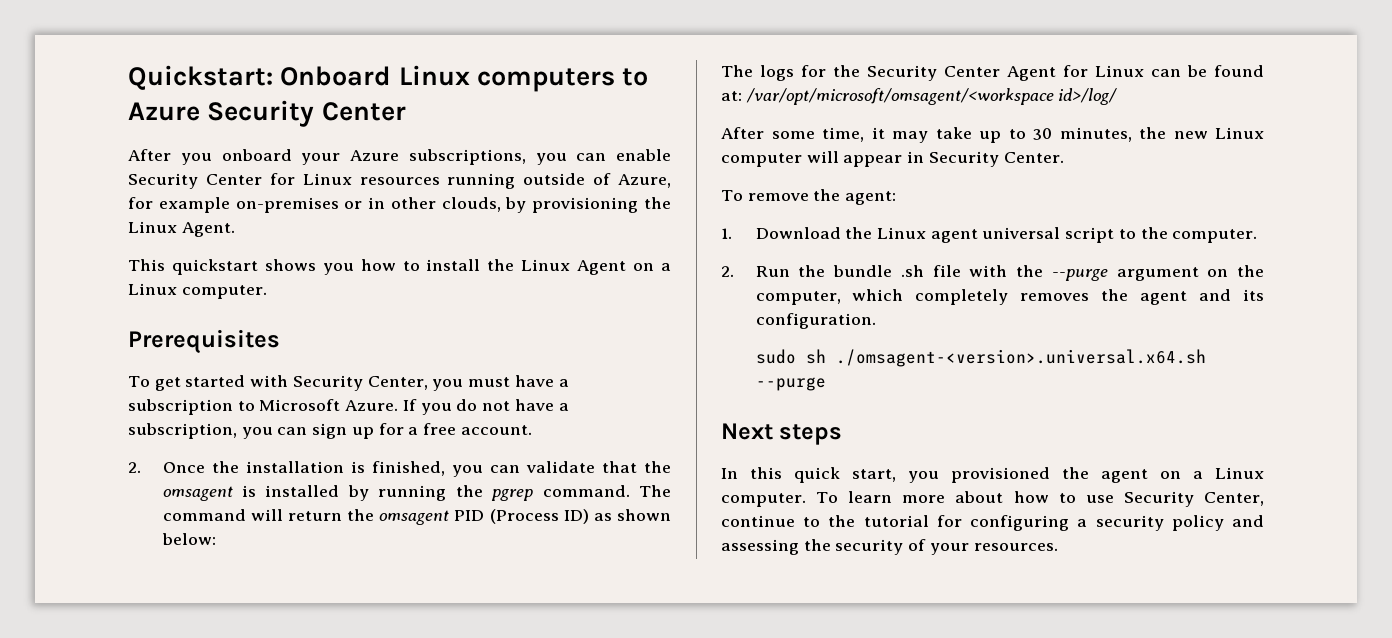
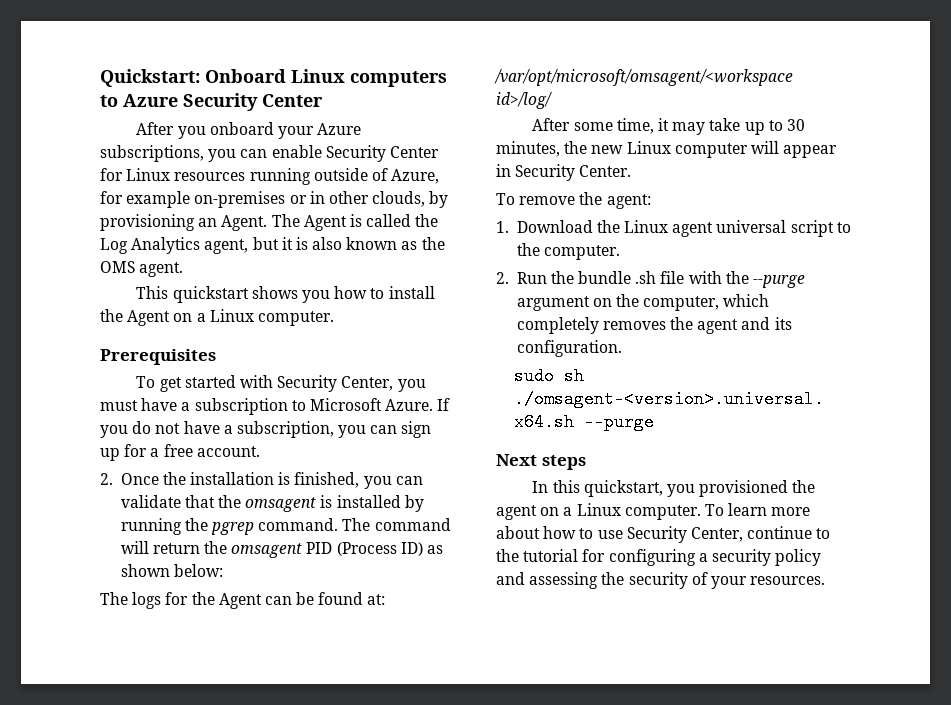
[644,197,671,209] [128,221,235,237] the Linux Agent. -> [198,214,439,231] [100,237,445,254] [100,261,184,277] an Agent. The Agent is called the Log Analytics agent, but it is also known as the OMS agent.
[521,259,571,271] Linux -> (123, 315) none
[867,65,1144,81] Security Center Agent for Linux -> [218,593,262,609] Agent
[794,467,896,483] quick start, -> [583,480,663,497] quickstart,

